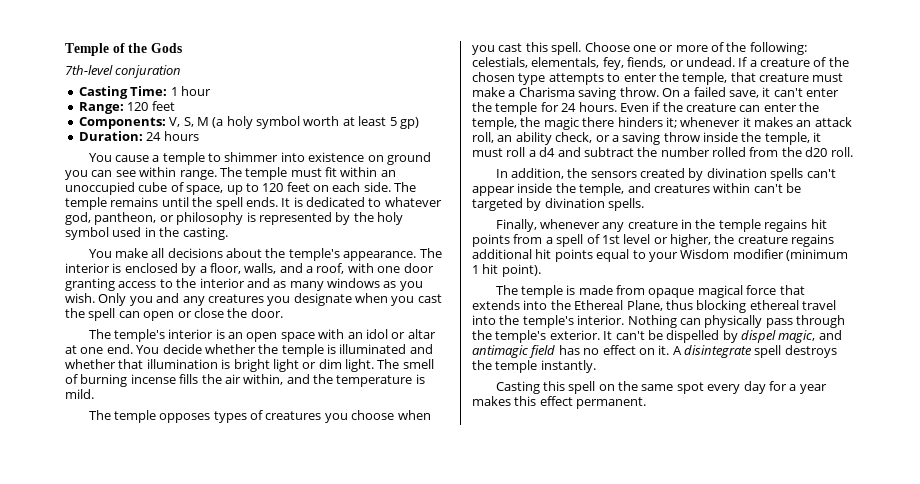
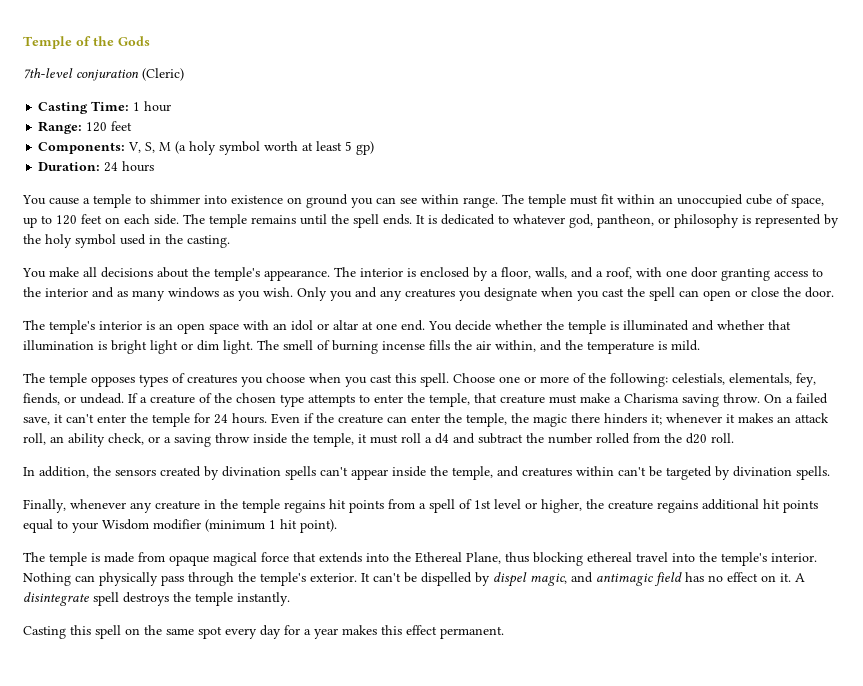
(182, 71) none -> [142,68,184,81] (Cleric)

